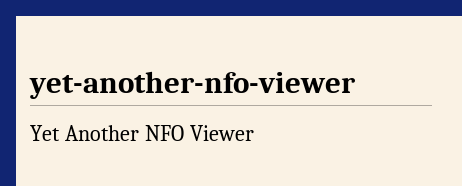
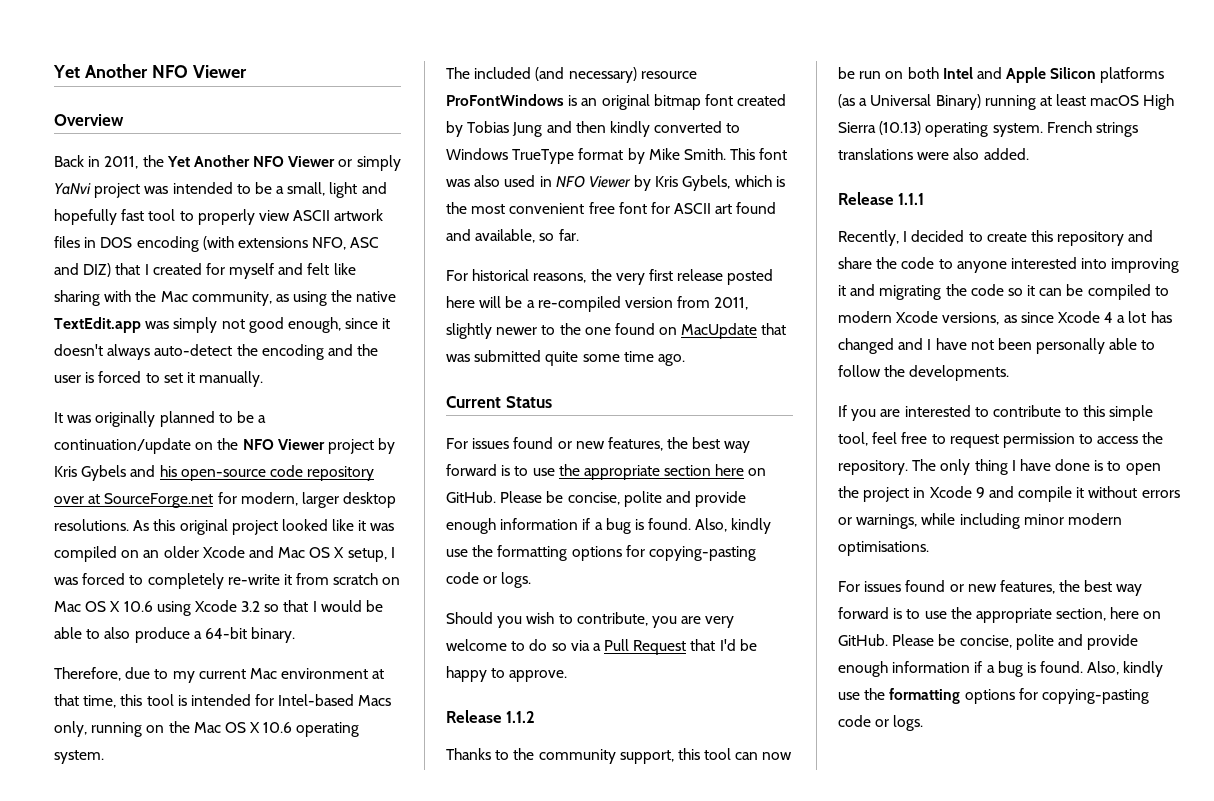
[29,71,356,99] [30,125,254,141] yet-another-nfo-viewer // Yet Another NFO Viewer -> [53,64,247,78] [54,114,124,126] [54,155,401,171] [54,182,387,198] [54,209,384,225] [54,236,380,252] [54,263,356,279] [54,290,397,306] [54,317,391,333] [54,344,379,360] [54,371,264,387] [54,411,267,427] [54,438,396,454] [54,465,375,481] [54,492,397,508] [54,519,395,535] [54,546,395,562] [54,573,401,589] [54,600,384,616] [54,627,296,643] [54,667,385,683] [54,694,392,708] [54,721,360,737] [54,750,104,764] [446,67,697,83] [446,94,787,110] [446,121,741,137] [446,148,788,164] [446,175,785,191] [446,202,777,214] [446,229,579,243] [446,269,774,285] [446,296,749,312] [446,323,787,339] [446,350,685,366] [446,396,552,408] [446,437,751,453] [446,464,767,480] [446,491,747,507] [446,518,772,534] [446,545,756,561] [446,572,532,588] [446,612,735,628] [446,639,757,655] [446,666,568,682] [446,710,536,723] [446,748,793,764] [838,67,1165,83] [838,94,1175,110] [838,121,1138,137] [838,148,1029,160] [838,192,925,205] [838,230,1154,246] [838,257,1180,273] [838,284,1169,300] [838,311,1172,325] [838,338,1156,354] [838,365,1010,381] [838,405,1154,421] [838,432,1164,448] [838,459,1161,475] [838,486,1180,502] [838,513,1122,529] [838,541,929,556] [838,580,1143,596] [838,607,1162,623] [838,634,1139,650] [838,661,1164,677] [838,688,1149,704] [838,715,924,731] Yet Another NFO Viewer // Overview // Back in 2011, the Yet Another NFO Viewer or simply YaNvi project was intended to be a small, light and hopefully fast tool to properly view ASCII artwork files in DOS encoding (with extensions NFO, ASC and DIZ) that I created for myself and felt like sharing with the Mac community, as using the native TextEdit.app was simply not good enough, since it doesn't always auto-detect the encoding and the user is forced to set it manually. // It was originally planned to be a continuation/update on the NFO Viewer project by Kris Gybels and his open-source code repository over at SourceForge.net for modern, larger desktop resolutions. As this original project looked like it was compiled on an older Xcode and Mac OS X setup, I was forced to completely re-write it from scratch on Mac OS X 10.6 using Xcode 3.2 so that I would be able to also produce a 64-bit binary. // Therefore, due to my current Mac environment at that time, this tool is intended for Intel-based Macs only, running on the Mac OS X 10.6 operating system. // The included (and necessary) resource ProFontWindows is an original bitmap font created by Tobias Jung and then kindly converted to Windows TrueType format by Mike Smith. This font was also used in NFO Viewer by Kris Gybels, which is the most convenient free font for ASCII art found and available, so far. // For historical reasons, the very first release posted here will be a re-compiled version from 2011, slightly newer to the one found on MacUpdate that was submitted quite some time ago. // Current Status // For issues found or new features, the best way forward is to use the appropriate section here on GitHub. Please be concise, polite and provide enough information if a bug is found. Also, kindly use the formatting options for copying-pasting code or logs. // Should you wish to contribute, you are very welcome to do so via a Pull Request that I'd be happy to approve. // Release 1.1.2 // Thanks to the community support, this tool can now be run on both Intel and Apple Silicon platforms (as a Universal Binary) running at least macOS High Sierra (10.13) operating system. French strings translations were also added. // Release 1.1.1 // Recently, I decided to create this repository and share the code to anyone interested into improving it and migrating the code so it can be compiled to modern Xcode versions, as since Xcode 4 a lot has changed and I have not been personally able to follow the developments. // If you are interested to contribute to this simple tool, feel free to request permission to access the repository. The only thing I have done is to open the project in Xcode 9 and compile it without errors or warnings, while including minor modern optimisations. // For issues found or new features, the best way forward is to use the appropriate section, here on GitHub. Please be concise, polite and provide enough information if a bug is found. Also, kindly use the formatting options for copying-pasting code or logs.

